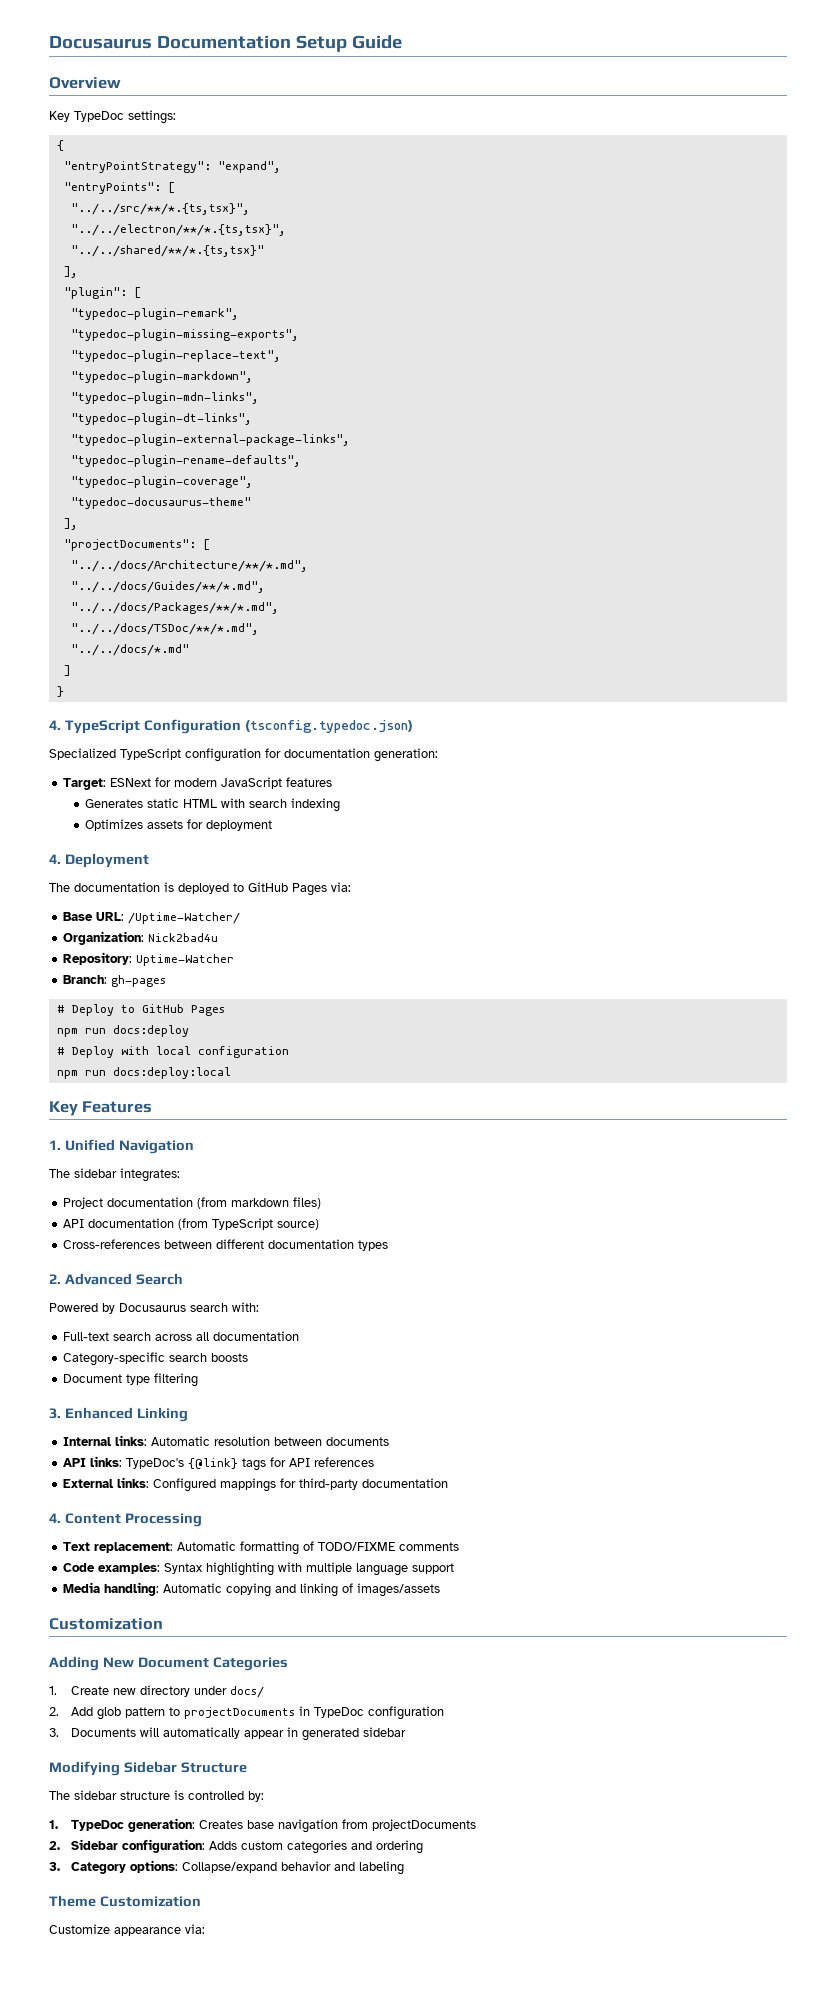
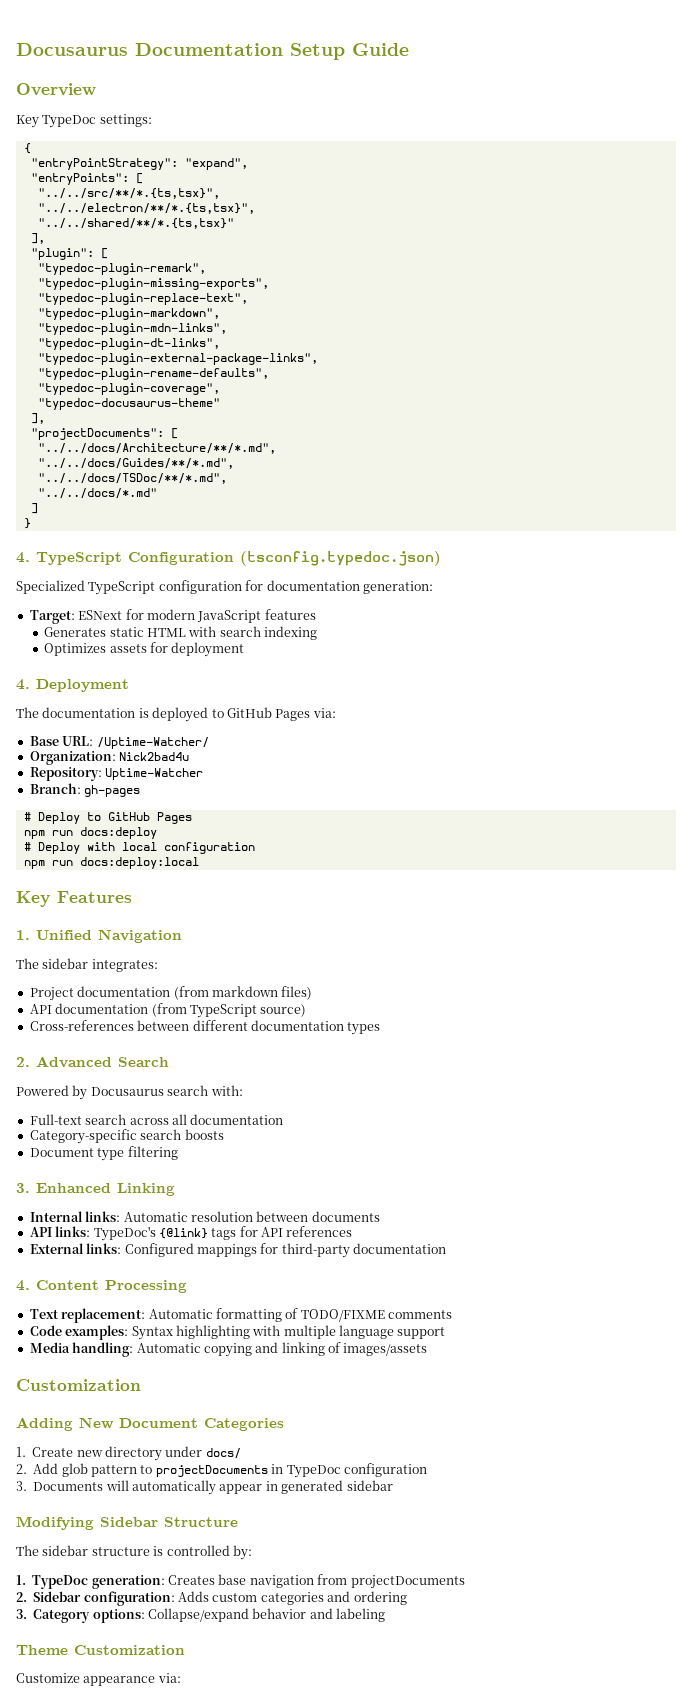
[70,602,279,614] // "../../docs/Packages/**/*.md", -> (234, 463) none

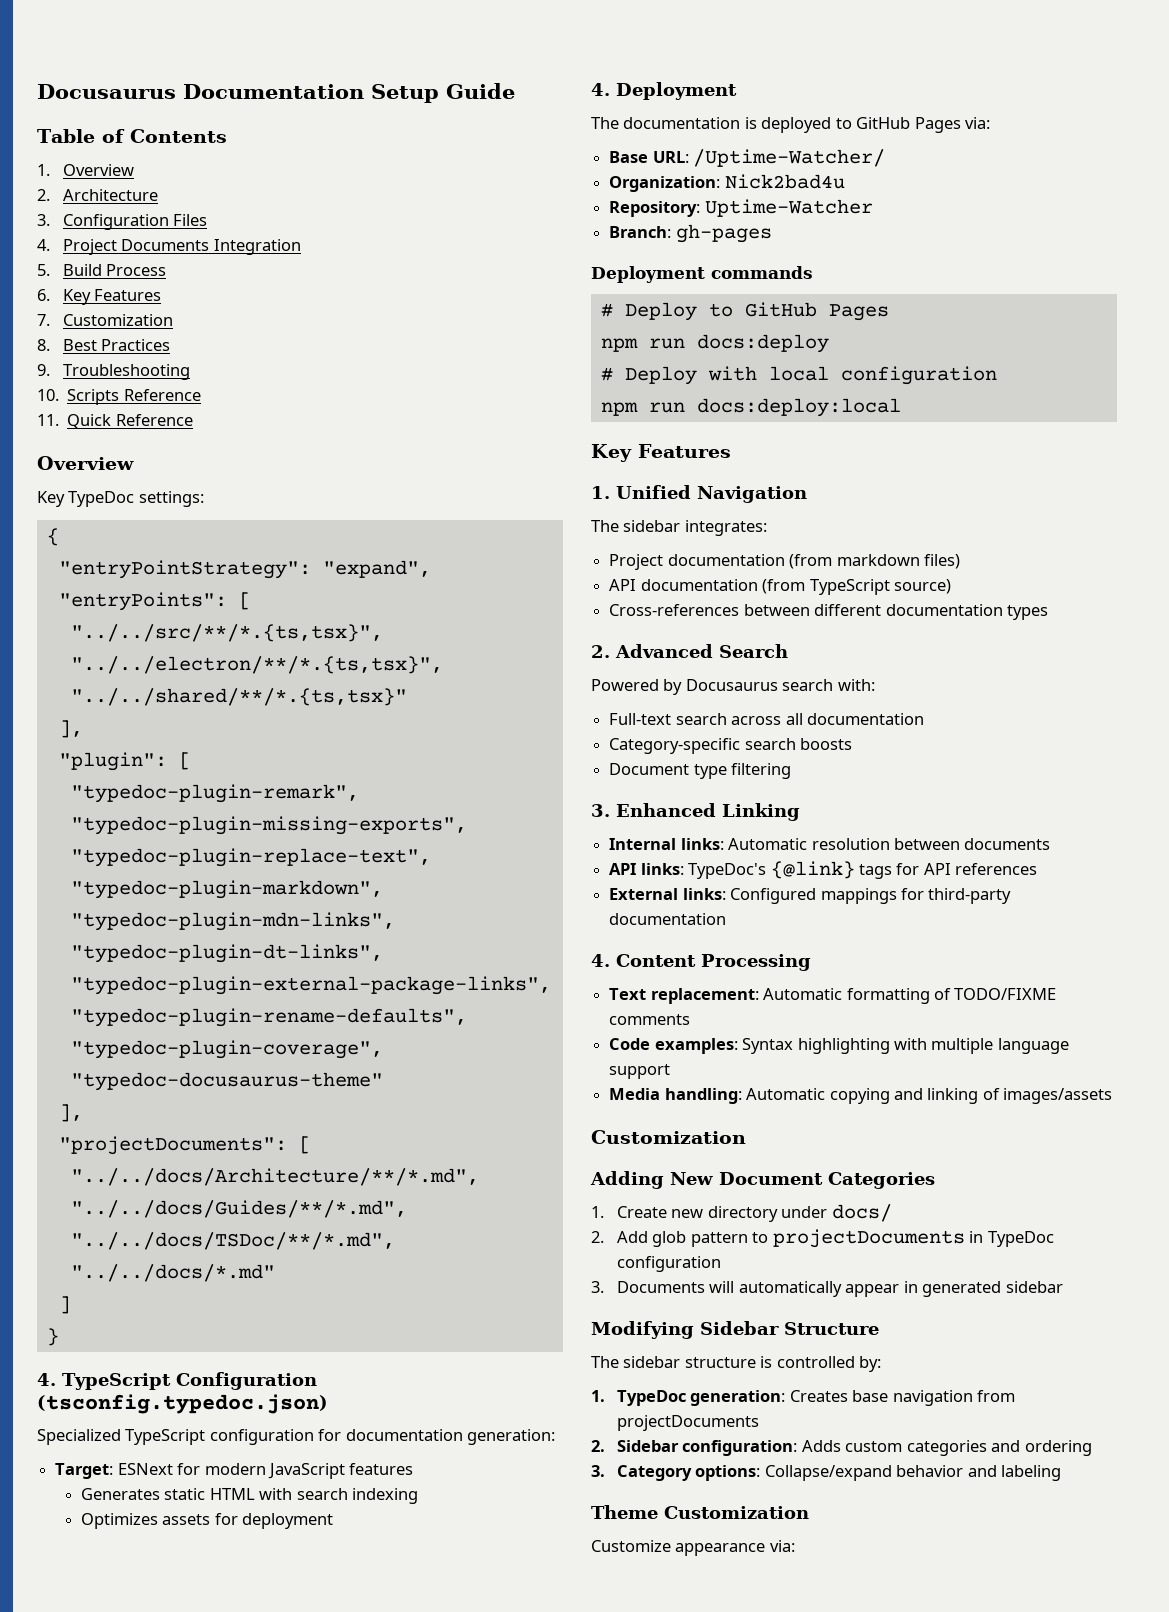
(409, 49) none -> [37,129,227,143] [37,164,134,176] [37,189,158,201] [37,214,208,230] [37,239,301,255] [37,264,167,276] [37,289,162,305] [37,314,173,326] [37,339,171,351] [37,364,190,380] [37,389,201,405] [37,414,193,429] // Table of Contents // 1. Overview // 2. Architecture // 3. Configuration Files // 4. Project Documents Integration // 5. Build Process // 6. Key Features // 7. Customization // 8. Best Practices // 9. Troubleshooting // 10. Scripts Reference // 11. Quick Reference
(141, 791) none -> [591,266,813,283] // Deployment commands

